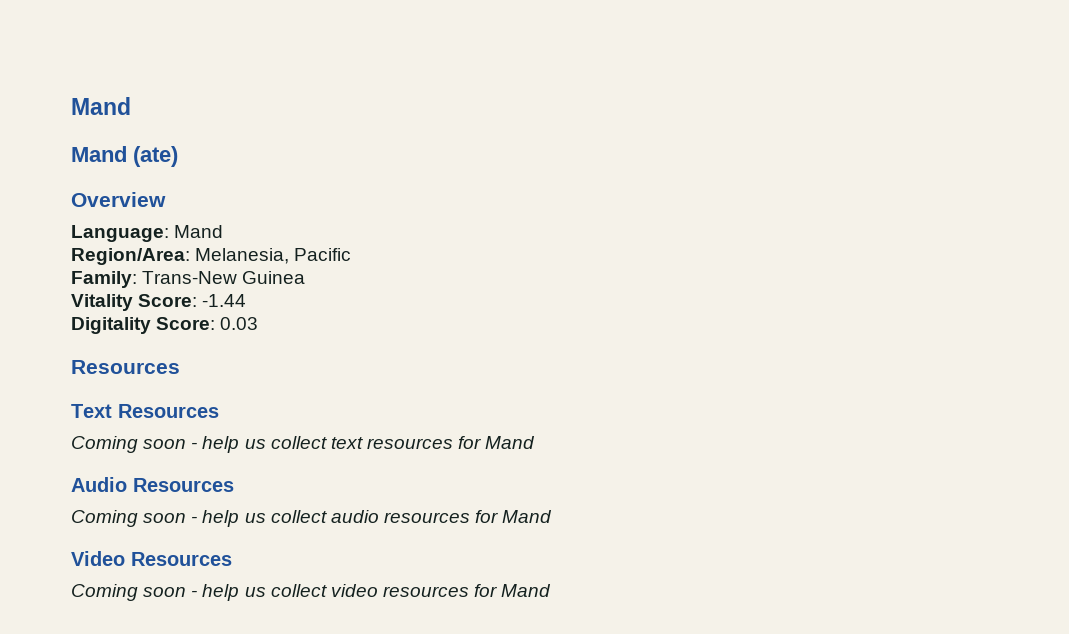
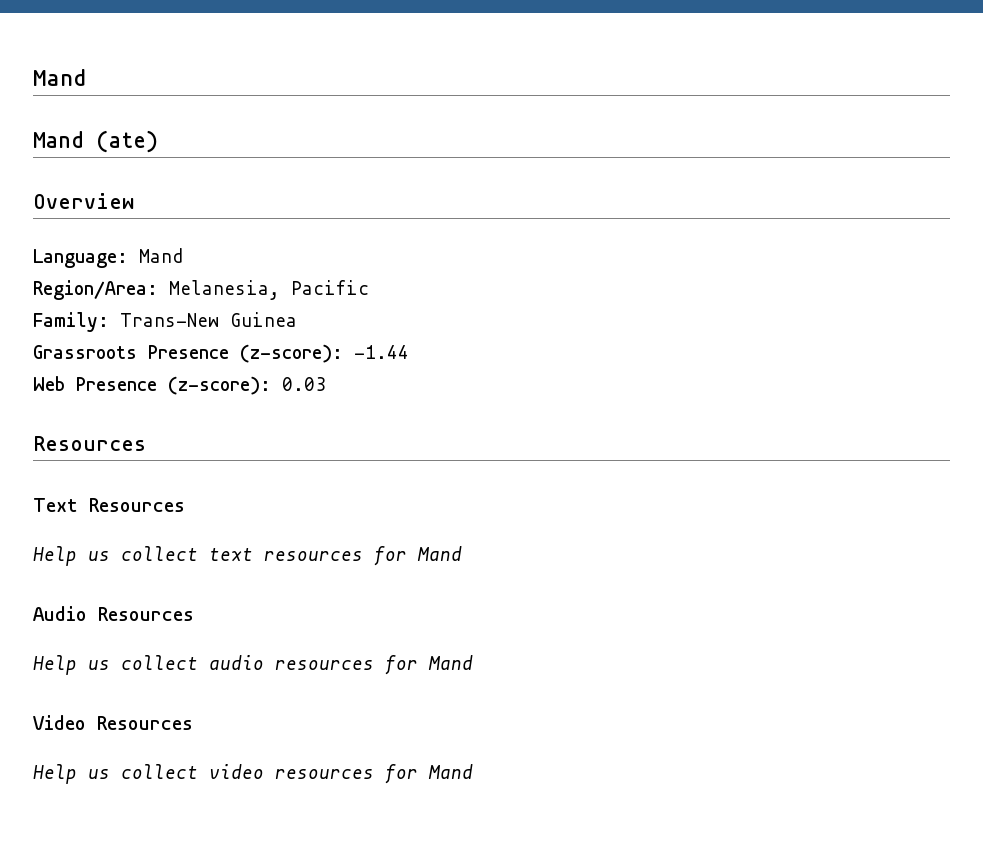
[71,294,247,311] [71,317,216,334] Vitality Score: -1.44 // Digitality Score: -> [33,344,409,363] [33,376,271,395] Grassroots Presence (z-score): -1.44 // Web Presence (z-score):
[71,436,240,453] Coming soon - help -> [33,546,77,566] Help
[71,510,240,527] Coming soon - help -> [33,655,77,675] Help
[71,584,240,601] Coming soon - help -> [33,764,77,784] Help

